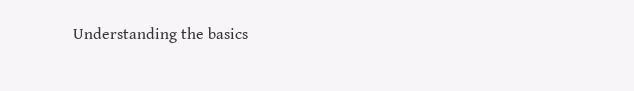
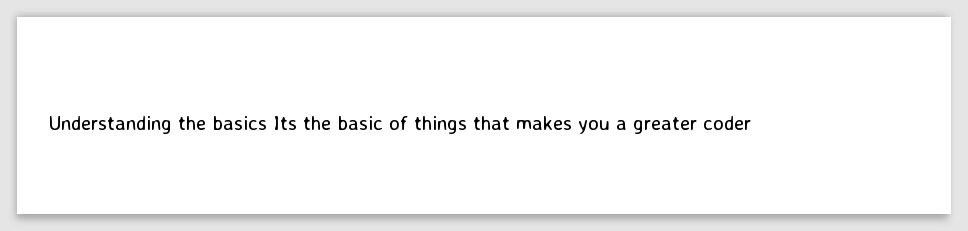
(249, 33) none -> [273,116,751,134] Its the basic of things that makes you a greater coder

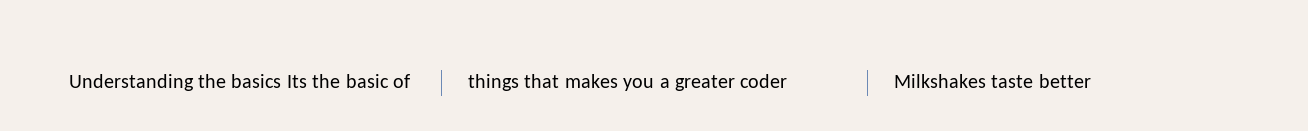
(751, 123) none -> [894,74,1091,88] Milkshakes taste better

